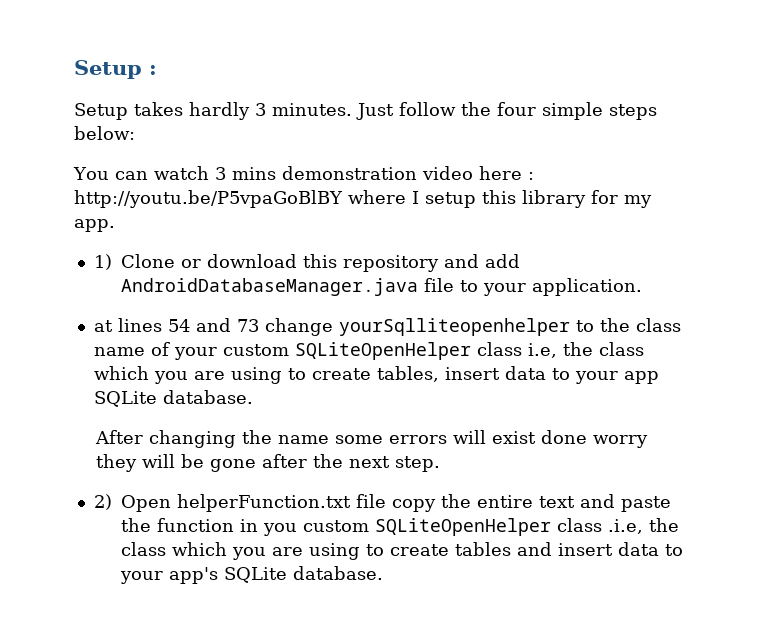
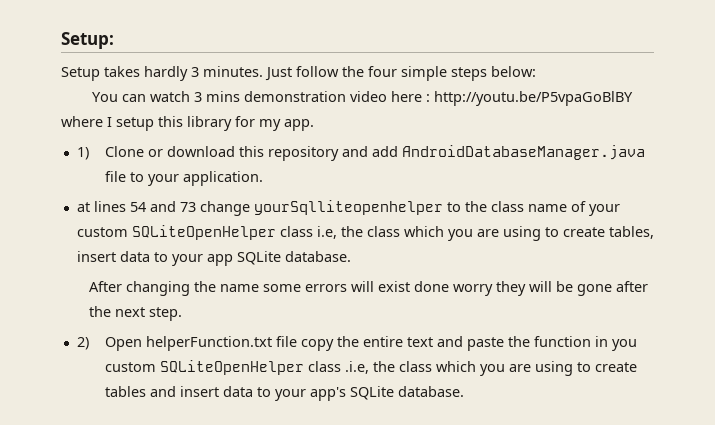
[74,60,157,79] Setup : -> [61,32,114,49] Setup:

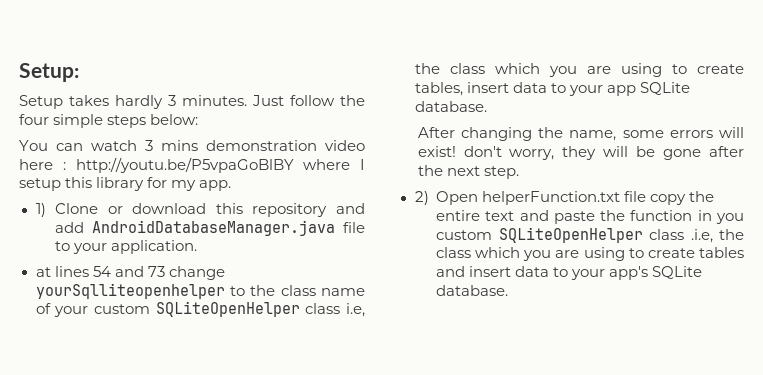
[219,284,259,292] name -> [569,130,617,141] name,
[377,281,493,296] exist done worry -> [417,146,555,160] exist! don't worry,

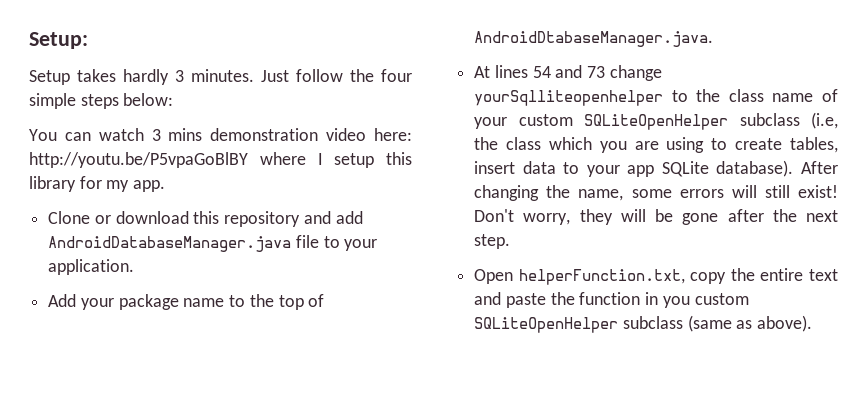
[19,159,66,170] here : -> [374,128,412,141] here:
[35,203,46,217] 1) -> (166, 186) none
[35,267,51,277] at -> [48,294,325,310] [474,31,714,47] [474,66,491,78] Add your package name to the top of AndroidDtabaseManager.java. // At
[305,303,365,317] class i.e, -> [739,112,838,129] subclass (i.e,
[414,101,487,112] database. // -> [716,160,794,177] database).
[417,146,502,157] exist! don't -> [764,185,838,198] [474,209,515,222] still exist! Don't
[414,191,647,205] 2) Open helperFunction.txt file -> [474,269,685,285] Open helperFunction.txt,
[649,229,744,243] [436,247,744,261] [436,266,703,280] [436,285,508,296] class .i.e, the class which you are using to create tables and insert data to your app's SQLite database. -> [622,315,813,332] subclass (same as above).

